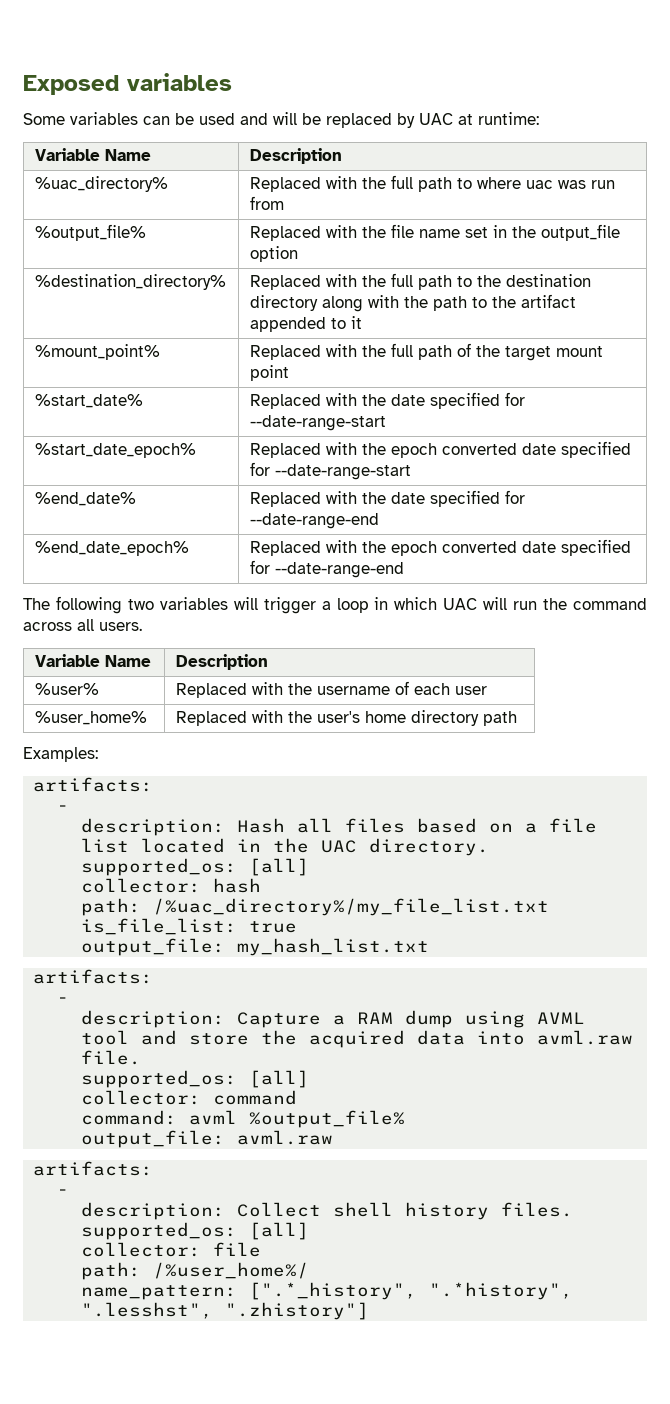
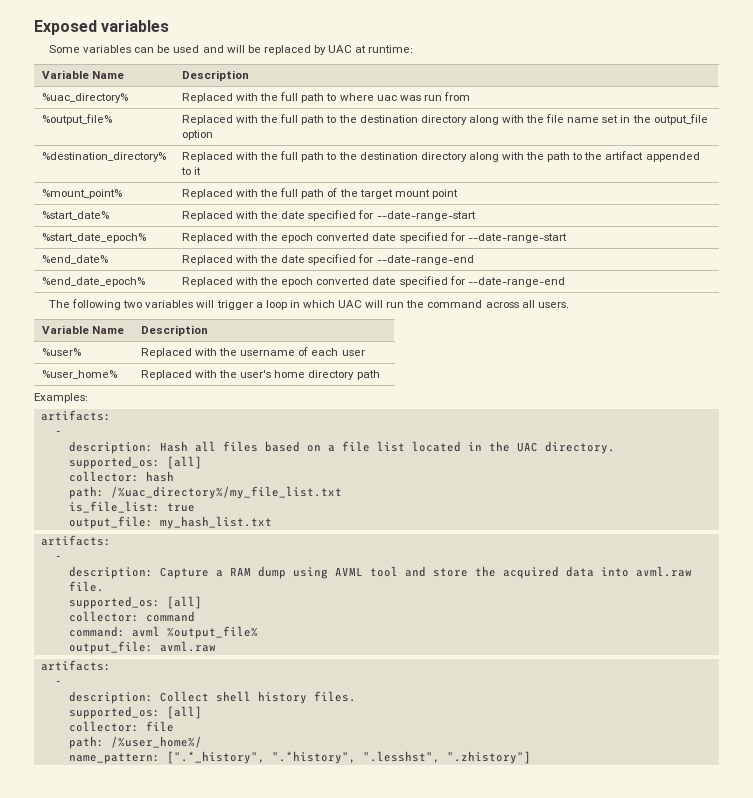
(386, 232) none -> [280,114,545,125] full path to the destination directory along with the

